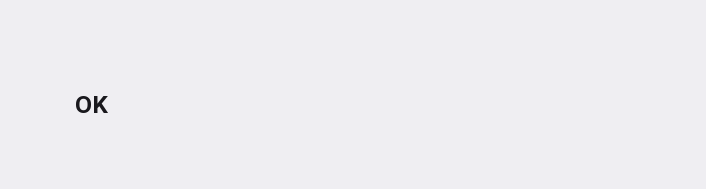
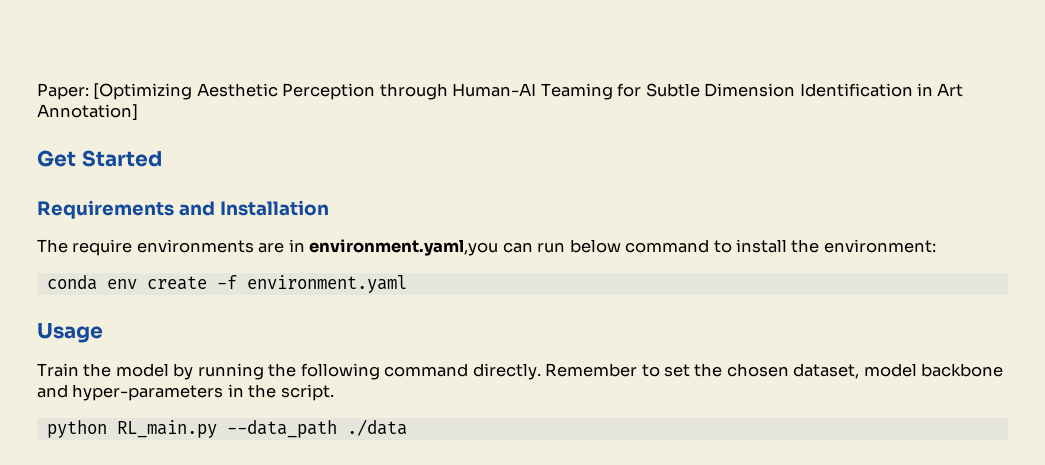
[75,96,109,113] OK -> [37,83,964,100] [37,104,138,121] [37,150,162,167] [37,200,329,219] [37,239,936,256] [46,275,407,293] [37,323,103,343] [37,363,1004,380] [37,384,334,401] [46,419,407,438] Paper: [Optimizing Aesthetic Perception through Human-AI Teaming for Subtle Dimension Identification in Art Annotation] // Get Started // Requirements and Installation // The require environments are in environment.yaml,you can run below command to install the environment: // conda env create -f environment.yaml // Usage // Train the model by running the following command directly. Remember to set the chosen dataset, model backbone and hyper-parameters in the script. // python RL_main.py --data_path ./data

